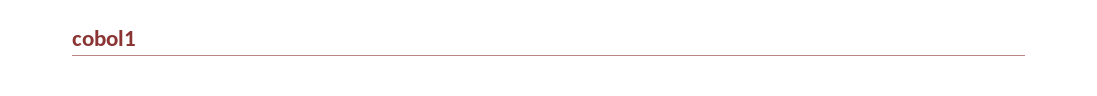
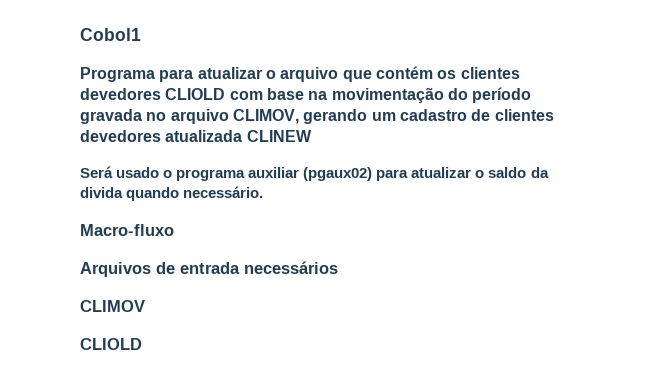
[72,30,136,46] cobol1 -> [80,28,141,41] [80,66,520,82] [80,87,532,103] [80,109,554,124] [80,130,312,142] [80,166,549,181] [80,186,264,201] [80,224,174,236] [80,261,338,277] [80,300,145,312] [80,338,142,350] Cobol1 // Programa para atualizar o arquivo que contém os clientes devedores CLIOLD com base na movimentação do período gravada no arquivo CLIMOV, gerando um cadastro de clientes devedores atualizada CLINEW // Será usado o programa auxiliar (pgaux02) para atualizar o saldo da divida quando necessário. // Macro-fluxo // Arquivos de entrada necessários // CLIMOV // CLIOLD

